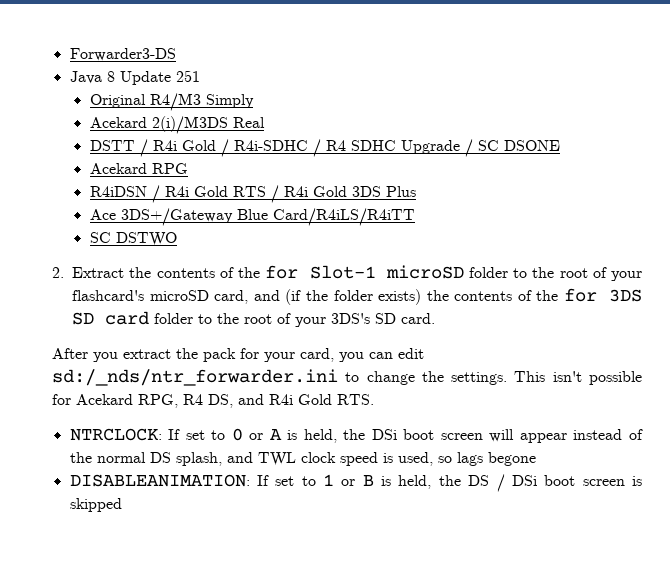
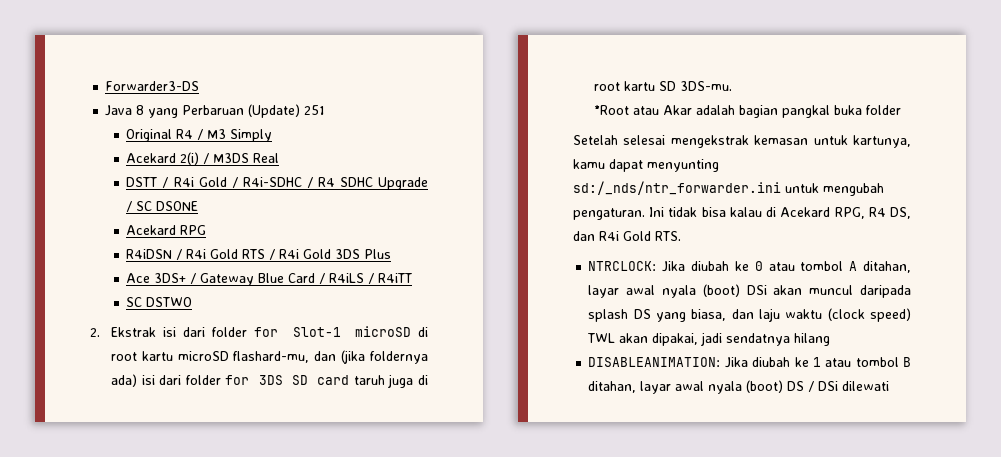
[119,71,171,85] Update -> [148,104,301,118] yang Perbaruan (Update)
[149,93,201,111] R4/M3 -> [176,129,227,140] R4 / M3
[151,116,228,134] 2(i)/M3DS -> [180,152,250,165] 2(i) / M3DS
[120,208,415,226] [89,232,177,246] [52,265,642,281] [72,288,643,305] [72,311,436,327] [52,348,424,362] [52,369,642,386] [52,394,71,405] 3DS+/Gateway Blue Card/R4iLS/R4iTT // SC DSTWO // 2. Extract the contents of the for Slot-1 microSD folder to the root of your flashcard's microSD card, and (if the folder exists) the contents of the for 3DS SD card folder to the root of your 3DS's SD card. // After you extract the pack for your card, you can edit sd:/_nds/ntr_forwarder.ini to change the settings. This isn't possible for -> [154,273,413,286] [126,297,193,307] [90,326,428,337] [110,350,428,364] [110,374,429,388] [593,81,732,91] [593,105,901,118] [573,135,911,148] [573,159,719,172] [573,181,884,196] [573,207,777,220] 3DS+ / Gateway Blue Card / R4iLS / R4iTT // SC DSTWO // 2. Ekstrak isi dari folder for Slot-1 microSD di root kartu microSD flashard-mu, dan (jika foldernya ada) isi dari folder for 3DS SD card taruh juga di root kartu SD 3DS-mu. // *Root atau Akar adalah bagian pangkal buka folder // Setelah selesai mengekstrak kemasan untuk kartunya, kamu dapat menyunting sd:/_nds/ntr_forwarder.ini untuk mengubah pengaturan. Ini tidak bisa kalau di
[238,394,264,405] and -> [573,231,595,241] dan
[168,428,643,443] [69,452,536,466] [69,474,643,492] [69,498,122,512] If set to 0 or A is held, the DSi boot screen will appear instead of the normal DS splash, and TWL clock speed is used, so lags begone // DISABLEANIMATION: If set to 1 or B is held, the DS / DSi boot screen is skipped -> [662,261,911,273] [588,284,911,298] [588,308,911,322] [587,332,831,346] [588,357,911,368] [588,380,890,394] Jika diubah ke 0 atau tombol A ditahan, layar awal nyala (boot) DSi akan muncul daripada splash DS yang biasa, dan laju waktu (clock speed) TWL akan dipakai, jadi sendatnya hilang // DISABLEANIMATION: Jika diubah ke 1 atau tombol B ditahan, layar awal nyala (boot) DS / DSi dilewati

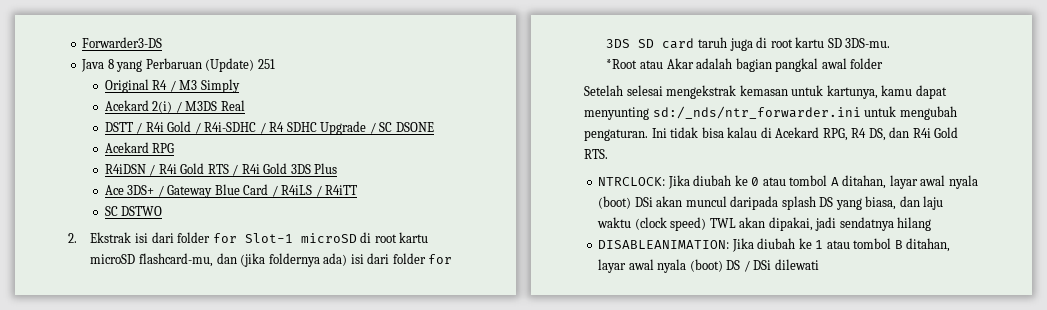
[233,351,310,363] flashard-mu, -> [139,253,214,267] flashcard-mu,
[833,105,862,115] buka -> [821,58,847,69] awal

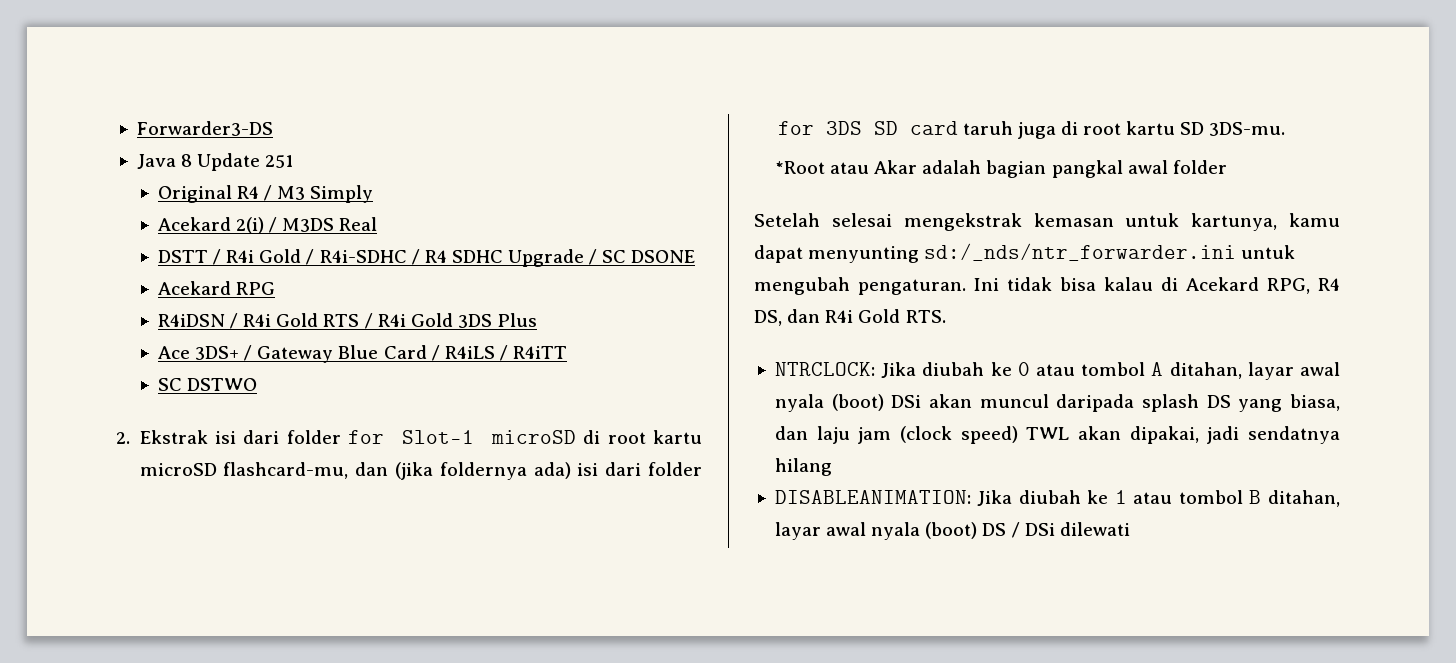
[116,58,255,72] yang Perbaruan (Update) -> [197,153,261,171] Update
[597,217,632,228] waktu -> [858,427,892,444] jam

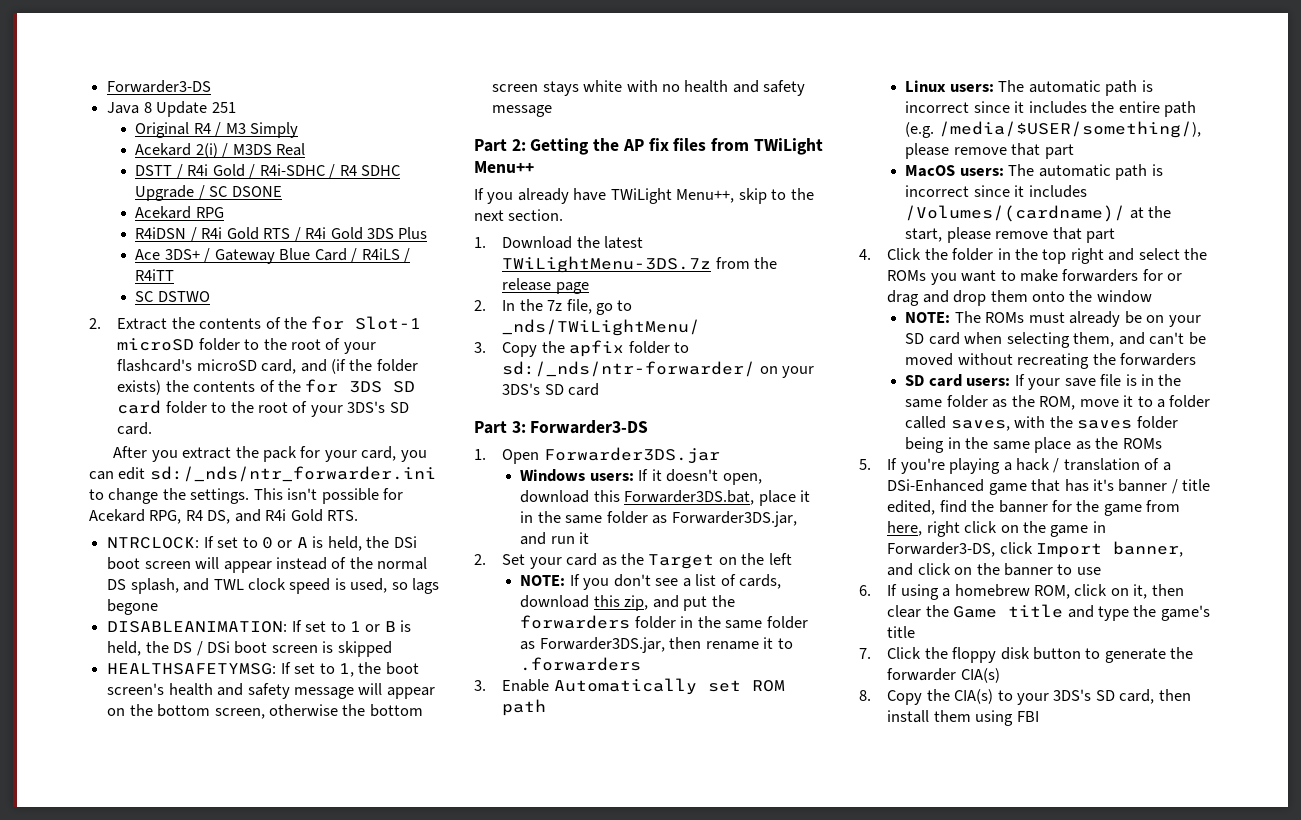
[139,430,703,444] [139,462,702,480] [777,121,1286,139] [774,160,1227,178] [754,213,1340,231] [754,243,1296,263] [754,277,1178,295] Ekstrak isi dari folder for Slot-1 microSD di root kartu microSD flashcard-mu, dan (jika foldernya ada) isi dari folder for 3DS SD card taruh juga di root kartu SD 3DS-mu. // *Root atau Akar adalah bagian pangkal awal folder // Setelah selesai mengekstrak kemasan untuk kartunya, kamu dapat menyunting sd:/_nds/ntr_forwarder.ini untuk mengubah pengaturan. Ini tidak bisa kalau di -> [117,316,422,330] [117,338,376,354] [117,359,418,374] [117,379,416,395] [117,400,409,417] [117,422,153,435] [113,446,427,462] [89,466,436,482] [89,488,404,504] Extract the contents of the for Slot-1 microSD folder to the root of your flashcard's microSD card, and (if the folder exists) the contents of the for 3DS SD card folder to the root of your 3DS's SD card. // After you extract the pack for your card, you can edit sd:/_nds/ntr_forwarder.ini to change the settings. This isn't possible for
[787,309,821,323] dan -> [234,509,261,522] and
[881,362,1341,380] [774,394,1340,412] [774,426,1341,444] [774,458,832,476] [774,490,1340,507] [774,522,1130,540] Jika diubah ke 0 atau tombol A ditahan, layar awal nyala (boot) DSi akan muncul daripada splash DS yang biasa, dan laju jam (clock speed) TWL akan dipakai, jadi sendatnya hilang // DISABLEANIMATION: Jika diubah ke 1 atau tombol B ditahan, layar awal nyala (boot) DS / DSi dilewati -> [203,536,417,551] [107,557,428,573] [107,578,440,594] [107,599,159,615] [107,620,412,633] [107,641,392,657] [107,662,419,677] [107,683,435,699] [107,704,423,719] [492,80,806,96] [492,105,553,117] [474,138,823,155] [474,161,534,173] [474,188,814,204] [474,209,564,221] [474,236,644,249] [502,256,778,273] [502,278,589,294] [474,299,633,315] [502,319,701,336] [474,340,690,357] [502,361,815,378] [502,383,600,396] [474,420,649,434] [474,447,720,464] [520,469,762,485] [520,490,811,506] [520,511,797,527] [520,532,590,545] [474,553,792,569] [520,574,781,590] [520,595,735,611] [520,615,808,629] [520,637,793,653] [520,657,642,671] [474,678,785,695] [502,699,547,716] [905,80,1153,96] [905,101,1197,117] [905,121,1201,138] [905,143,1074,159] [905,164,1163,180] [905,185,1087,198] [905,205,1172,222] [905,227,1116,243] [859,248,1208,264] [887,269,1183,285] [887,290,1152,306] [905,311,1201,327] [905,332,1206,348] [905,353,1197,369] [905,374,1182,390] [905,395,1211,410] [905,416,1178,431] [905,437,1162,453] [859,458,1171,474] [887,479,1211,495] [887,500,1181,516] [887,521,1106,537] [887,541,1184,558] [887,563,1101,576] [859,584,1184,600] [887,604,1210,621] [887,626,916,638] [859,647,1194,663] [887,668,1000,683] [859,689,1191,705] [887,710,1039,726] If set to 0 or A is held, the DSi boot screen will appear instead of the normal DS splash, and TWL clock speed is used, so lags begone // DISABLEANIMATION: If set to 1 or B is held, the DS / DSi boot screen is skipped // HEALTHSAFETYMSG: If set to 1, the boot screen's health and safety message will appear on the bottom screen, otherwise the bottom screen stays white with no health and safety message // Part 2: Getting the AP fix files from TWiLight Menu++ // If you already have TWiLight Menu++, skip to the next section. // 1. Download the latest TWiLightMenu-3DS.7z from the release page // 2. In the 7z file, go to _nds/TWiLightMenu/ // 3. Copy the apfix folder to sd:/_nds/ntr-forwarder/ on your 3DS's SD card // Part 3: Forwarder3-DS // 1. Open Forwarder3DS.jar // Windows users: If it doesn't open, download this Forwarder3DS.bat, place it in the same folder as Forwarder3DS.jar, and run it // 2. Set your card as the Target on the left // NOTE: If you don't see a list of cards, download this zip, and put the forwarders folder in the same folder as Forwarder3DS.jar, then rename it to .forwarders // 3. Enable Automatically set ROM path // Linux users: The automatic path is incorrect since it includes the entire path (e.g. /media/$USER/something/), please remove that part // MacOS users: The automatic path is incorrect since it includes /Volumes/(cardname)/ at the start, please remove that part // 4. Click the folder in the top right and select the ROMs you want to make forwarders for or drag and drop them onto the window // NOTE: The ROMs must already be on your SD card when selecting them, and can't be moved without recreating the forwarders // SD card users: If your save file is in the same folder as the ROM, move it to a folder called saves, with the saves folder being in the same place as the ROMs // 5. If you're playing a hack / translation of a DSi-Enhanced game that has it's banner / title edited, find the banner for the game from here, right click on the game in Forwarder3-DS, click Import banner, and click on the banner to use // 6. If using a homebrew ROM, click on it, then clear the Game title and type the game's title // 7. Click the floppy disk button to generate the forwarder CIA(s) // 8. Copy the CIA(s) to your 3DS's SD card, then install them using FBI

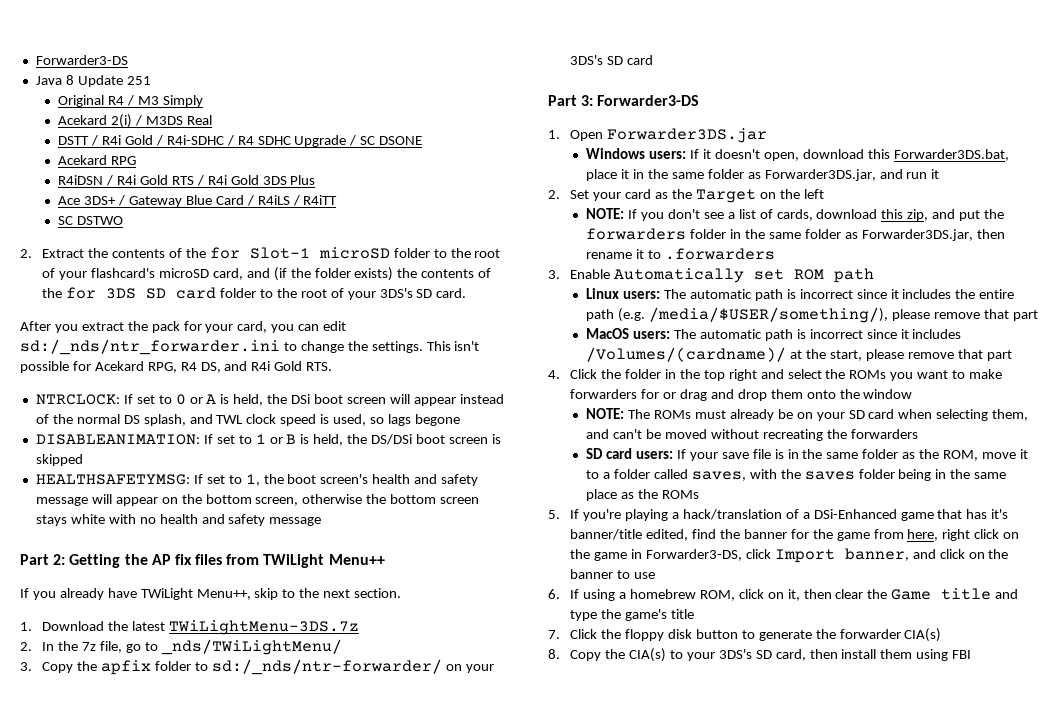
[173,641,230,656] DS / DSi -> [371,434,413,445] DS/DSi
[715,257,778,269] [502,278,589,294] from the release page -> (359, 627) none
[1016,458,1140,473] hack / translation -> [682,509,782,520] hack/translation
[1118,479,1211,494] banner / title -> [570,529,643,540] banner/title

